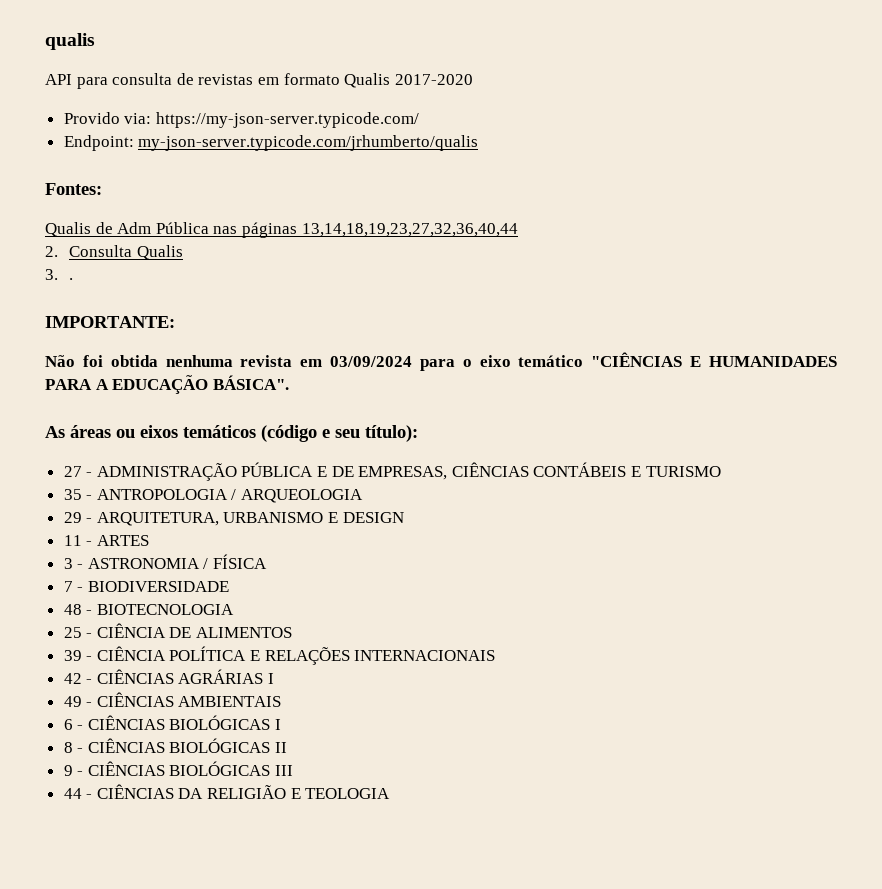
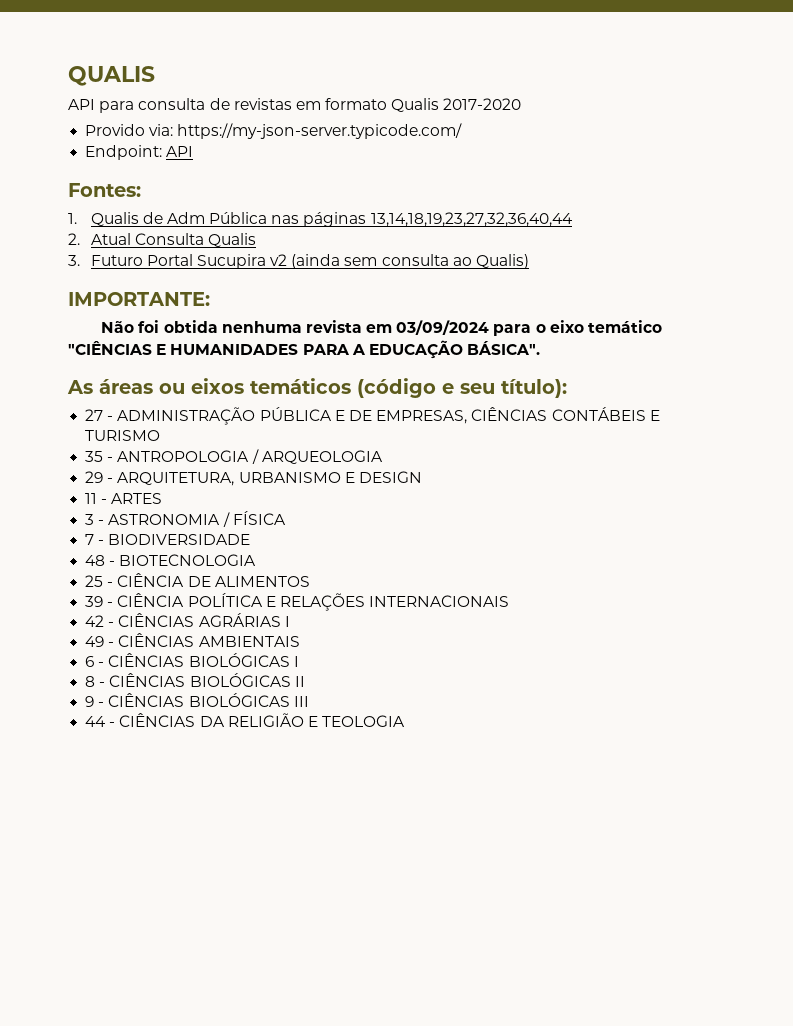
[45,33,95,50] qualis -> [68,66,155,86] QUALIS
[138,135,479,151] my-json-server.typicode.com/jrhumberto/qualis -> [166,146,194,157] API
(102, 189) none -> [68,213,77,224] 1.
(58, 251) none -> [90,233,131,245] Atual
[69,278,74,280] . -> [90,254,530,269] Futuro Portal Sucupira v2 (ainda sem consulta ao Qualis)

